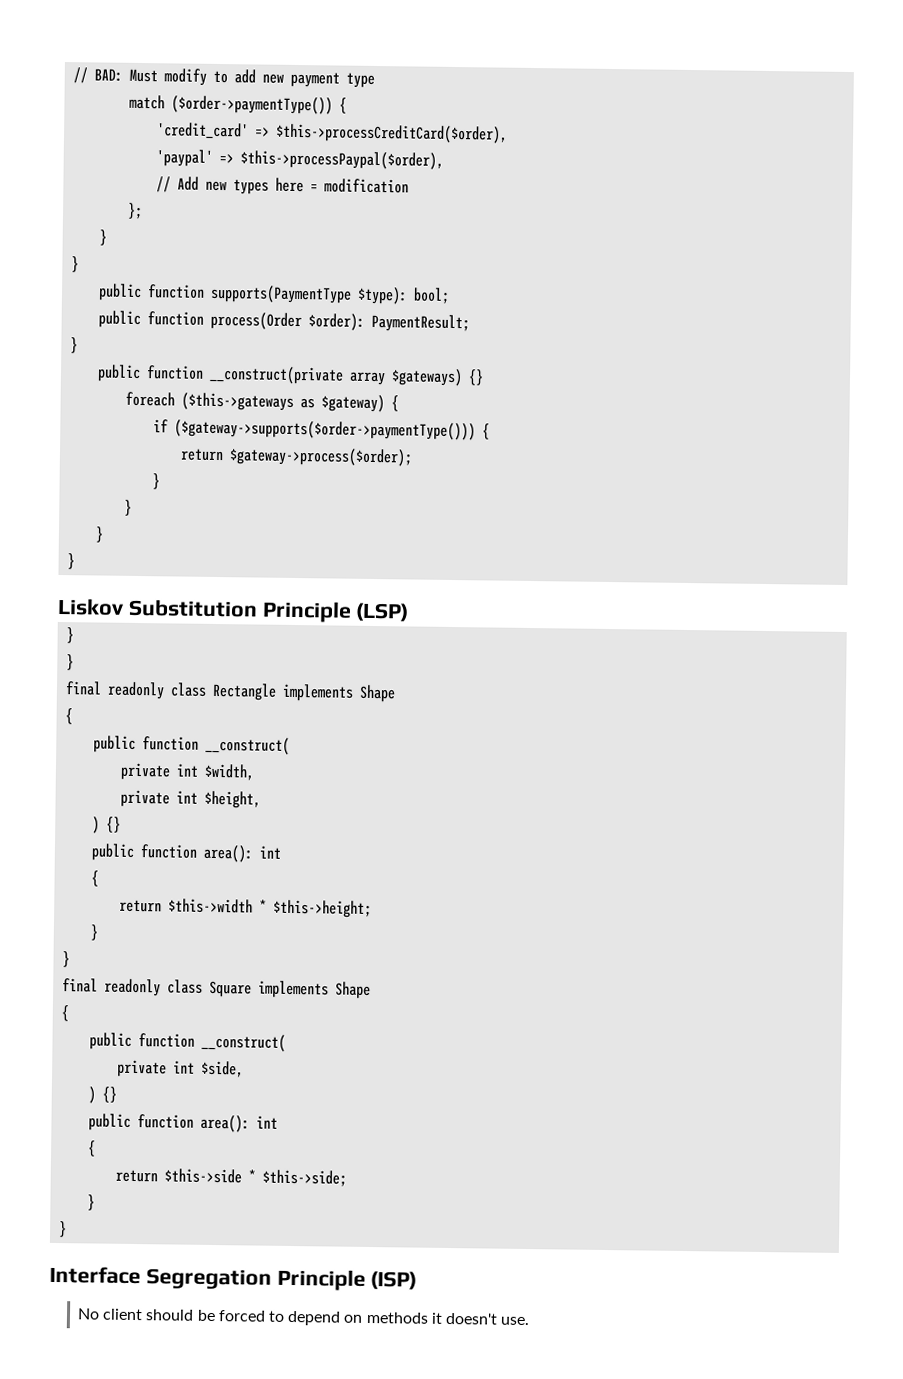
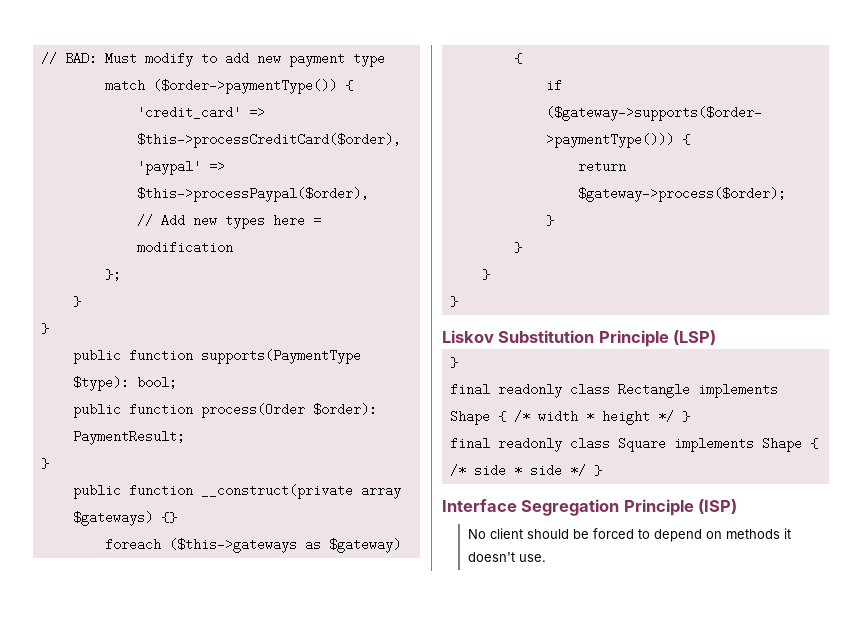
[66,654,75,671] // } -> (458, 362) none
[65,708,74,725] [93,735,291,755] [120,762,256,781] [120,789,262,809] [92,816,122,834] [91,843,282,863] [91,870,100,887] [119,898,373,919] [90,924,99,941] // { // public function __construct( // private int $width, // private int $height, // ) {} // public function area(): int // { // return $this->width * $this->height; // } // -> [497,410,674,425] { /* width * height */
[61,1005,70,1022] [89,1032,287,1052] [117,1059,245,1078] [88,1086,118,1104] [88,1113,279,1133] [88,1140,97,1157] [115,1168,348,1187] [87,1194,96,1211] // { // public function __construct( // private int $side, // ) {} // public function area(): int // { // return $this->side * $this->side; // } // -> [809,438,818,449] [449,464,586,477] { /* side * side */

